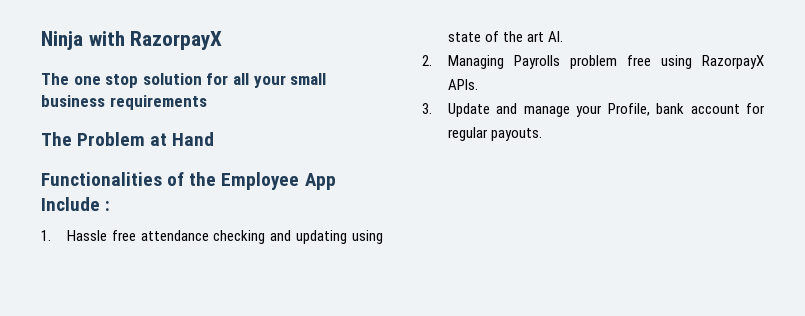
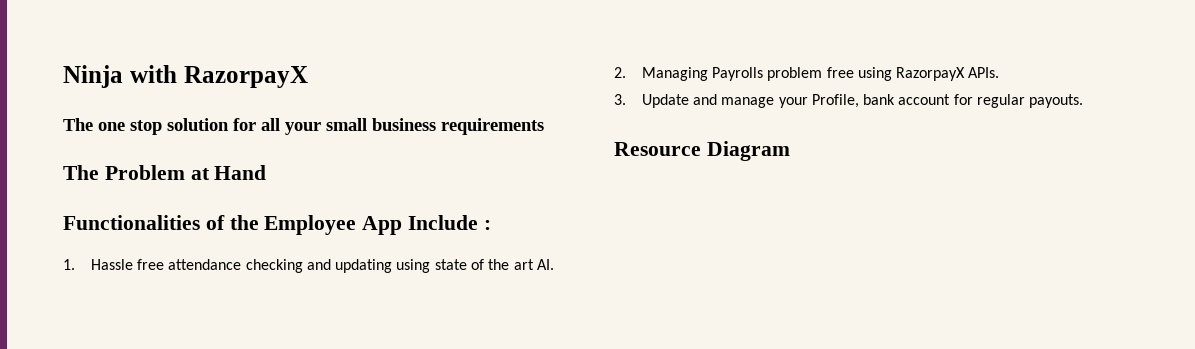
(542, 134) none -> [614,141,790,161] // Resource Diagram

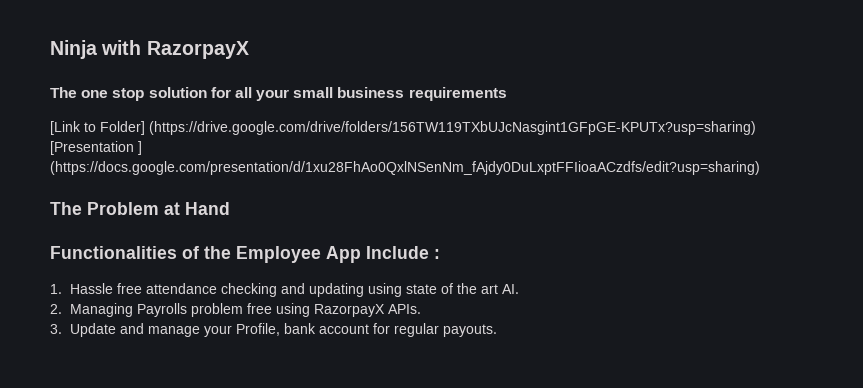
(544, 126) none -> [50,121,756,135] [50,141,142,155] [50,161,760,175] // [Link to Folder] (https://drive.google.com/drive/folders/156TW119TXbUJcNasgint1GFpGE-KPUTx?usp=sharing) [Presentation ] (https://docs.google.com/presentation/d/1xu28FhAo0QxlNSenNm_fAjdy0DuLxptFFIioaACzdfs/edit?usp=sharing)
[614,141,790,161] // Resource Diagram -> (498, 330) none

